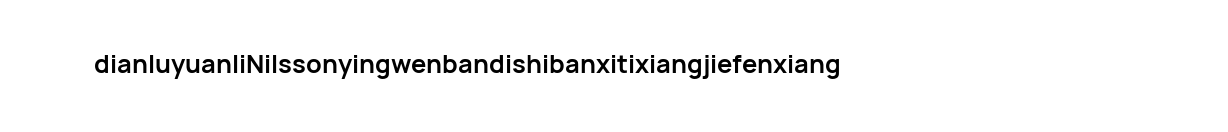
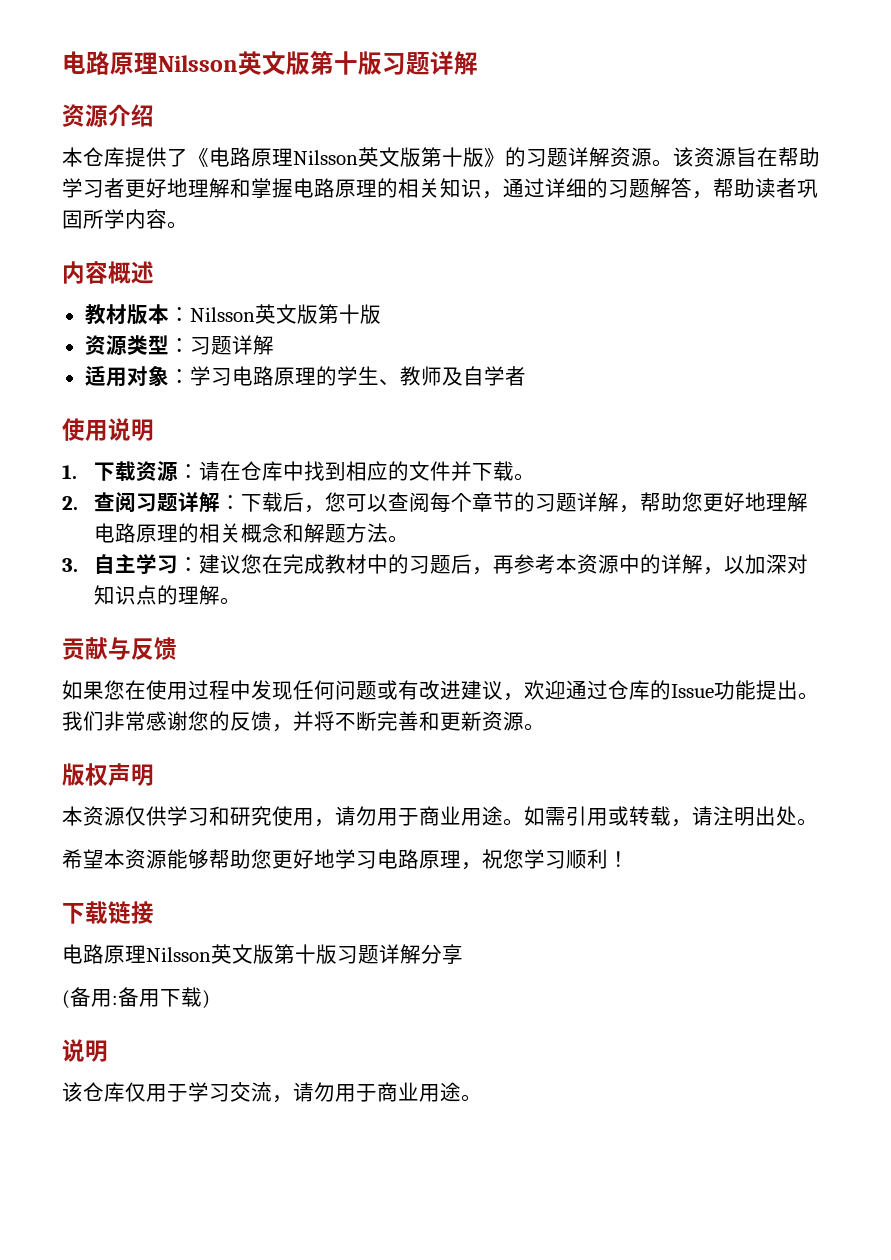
[94,55,841,79] dianluyuanliNilssonyingwenbandishibanxitixiangjiefenxiang -> [62,51,478,75] [62,104,154,128] [62,147,820,167] [62,178,818,199] [62,209,188,229] [62,261,154,284] [84,304,381,325] [84,335,274,356] [84,365,526,387] [62,418,154,441] [62,461,536,482] [62,492,809,513] [94,523,410,543] [62,554,809,575] [94,585,242,605] [62,637,177,660] [62,680,819,701] [62,711,545,732] [62,763,154,786] [62,806,818,827] [62,849,629,870] [62,901,154,924] [62,944,463,965] [62,987,210,1009] [62,1039,108,1062] [62,1082,482,1103] 电路原理Nilsson英文版第十版习题详解 // 资源介绍 // 本仓库提供了《电路原理Nilsson英文版第十版》的习题详解资源。该资源旨在帮助学习者更好地理解和掌握电路原理的相关知识，通过详细的习题解答，帮助读者巩固所学内容。 // 内容概述 // 教材版本：Nilsson英文版第十版 // 资源类型：习题详解 // 适用对象：学习电路原理的学生、教师及自学者 // 使用说明 // 1.下载资源：请在仓库中找到相应的文件并下载。 // 2.查阅习题详解：下载后，您可以查阅每个章节的习题详解，帮助您更好地理解电路原理的相关概念和解题方法。 // 3.自主学习：建议您在完成教材中的习题后，再参考本资源中的详解，以加深对知识点的理解。 // 贡献与反馈 // 如果您在使用过程中发现任何问题或有改进建议，欢迎通过仓库的Issue功能提出。我们非常感谢您的反馈，并将不断完善和更新资源。 // 版权声明 // 本资源仅供学习和研究使用，请勿用于商业用途。如需引用或转载，请注明出处。 // 希望本资源能够帮助您更好地学习电路原理，祝您学习顺利！ // 下载链接 // 电路原理Nilsson英文版第十版习题详解分享 // (备用:备用下载) // 说明 // 该仓库仅用于学习交流，请勿用于商业用途。

